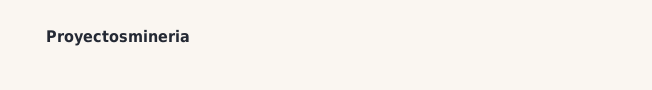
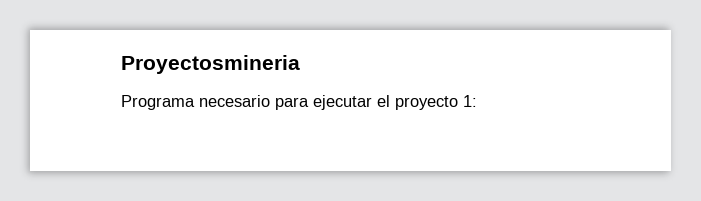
(190, 37) none -> [121,95,477,110] // Programa necesario para ejecutar el proyecto 1:

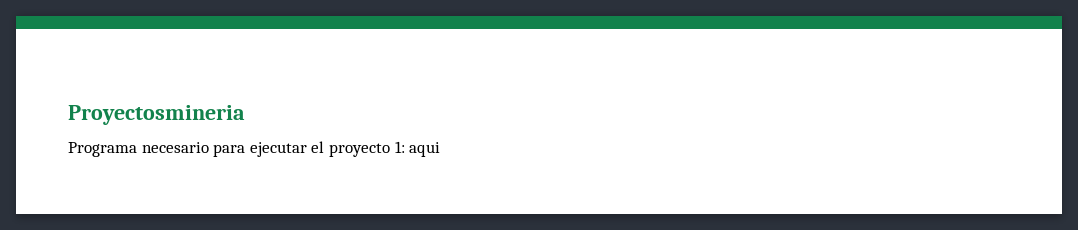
(477, 101) none -> [409,142,441,157] aqui

